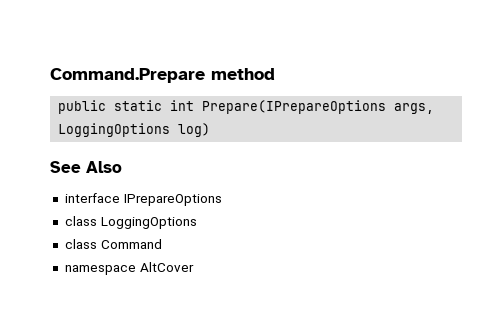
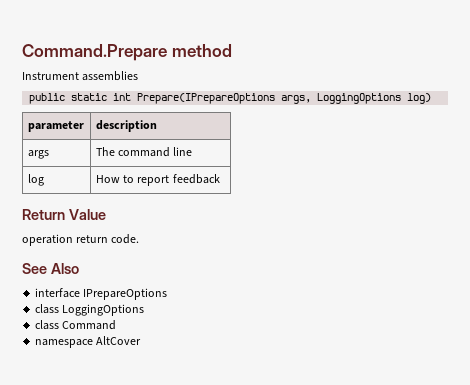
(275, 74) none -> [22,71,139,81] // Instrument assemblies
(211, 130) none -> [27,121,84,132] [95,120,157,132] [27,150,49,159] [95,147,193,157] [27,174,44,186] [95,174,220,186] [22,209,106,220] [22,234,140,246] // parameter | description // args | The command line // log | How to report feedback // Return Value // operation return code.

